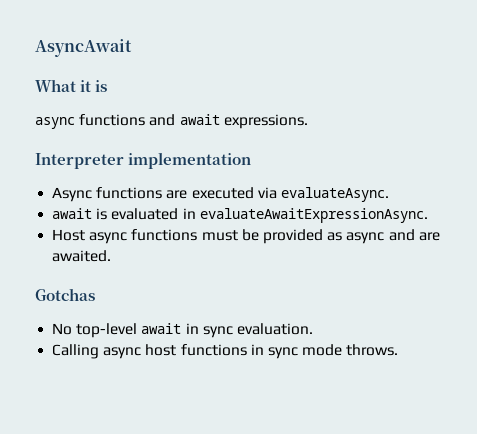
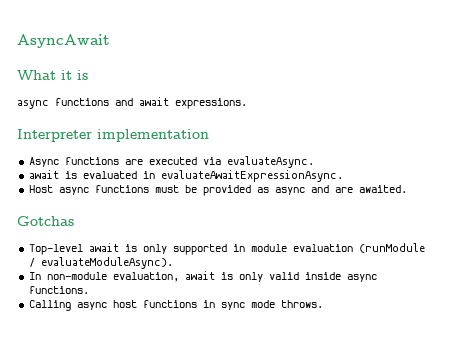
[52,323,313,338] No top-level await in sync evaluation. -> [28,243,425,255] [28,257,173,269] [28,271,377,282] [28,286,89,294] Top-level await is only supported in module evaluation (runModule / evaluateModuleAsync). // In non-module evaluation, await is only valid inside async functions.

